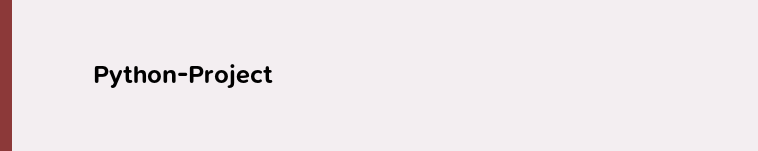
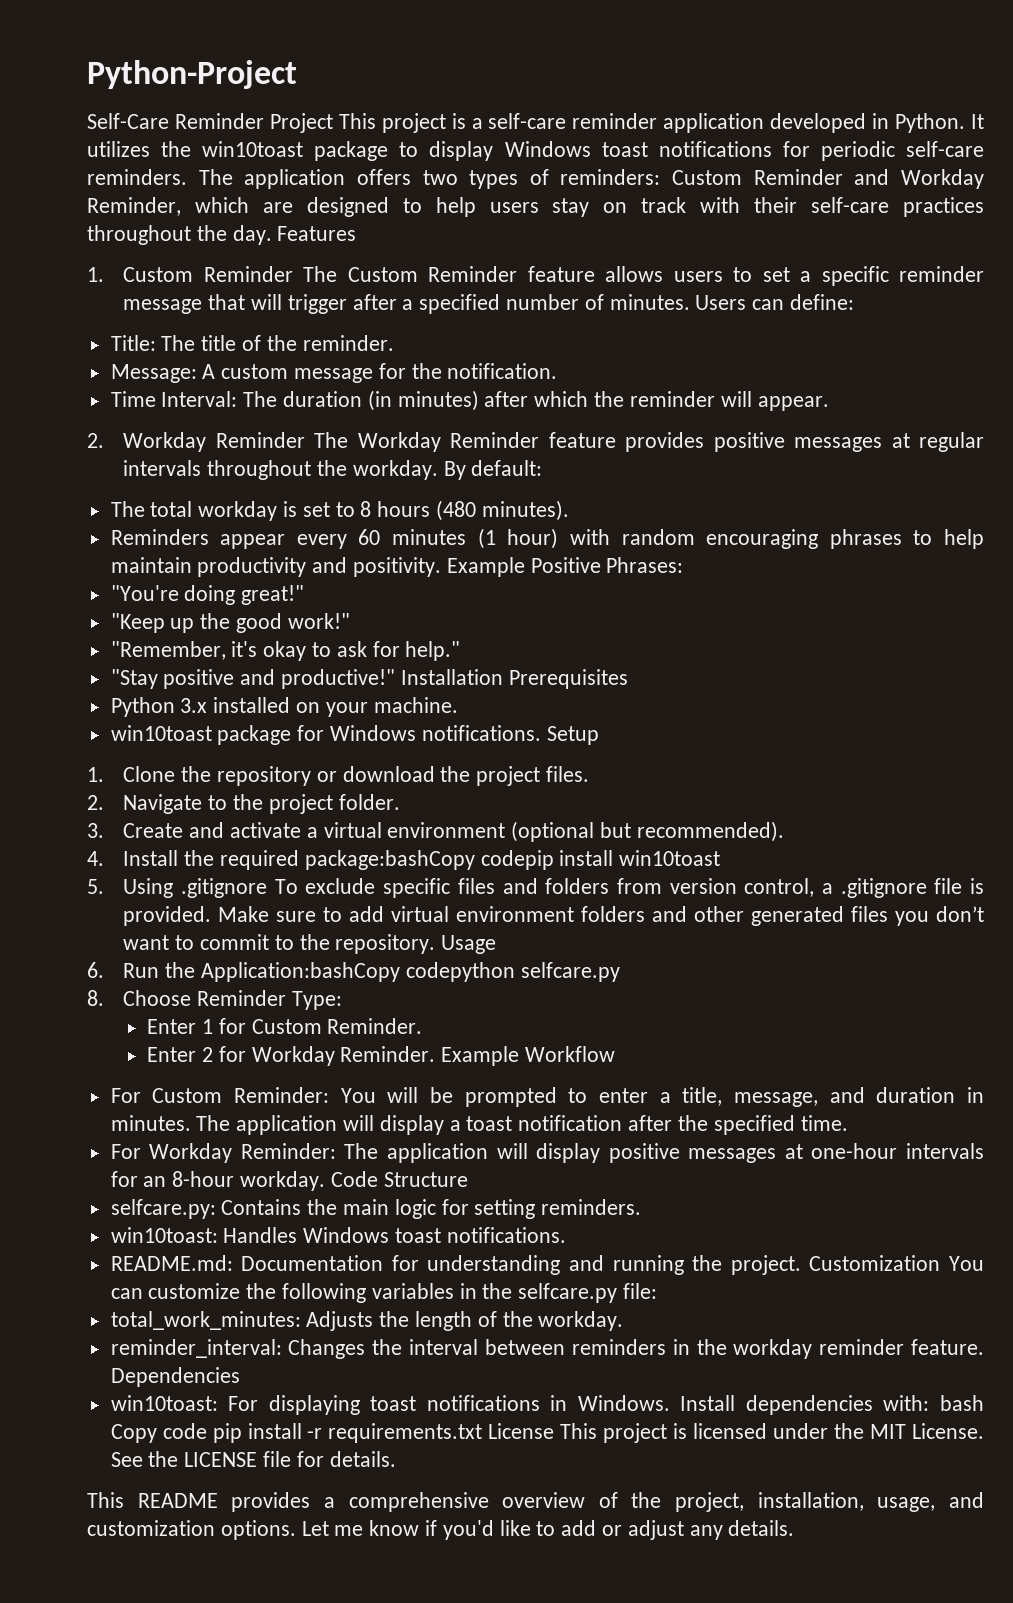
(273, 76) none -> [87,113,984,133] [87,141,984,161] [87,169,984,189] [87,197,984,217] [87,225,357,245] [87,266,984,286] [123,294,855,314] [110,335,394,351] [110,363,558,383] [110,390,829,411] [87,432,984,452] [123,460,543,480] [110,500,569,521] [110,528,984,549] [110,557,684,577] [110,585,305,605] [110,613,350,633] [110,641,461,661] [110,669,628,689] [110,697,458,717] [110,725,599,745] [87,766,590,786] [87,794,400,814] [87,821,784,842] [87,850,721,870] [87,878,984,898] [123,906,984,926] [123,934,497,954] [87,962,620,982] [87,990,343,1010] [147,1018,423,1034] [147,1046,615,1066] [110,1087,985,1107] [110,1115,848,1135] [110,1143,985,1163] [110,1171,468,1191] [110,1199,642,1219] [110,1227,566,1243] [110,1255,984,1275] [110,1283,658,1303] [110,1311,624,1331] [110,1339,985,1359] [110,1367,240,1387] [110,1395,984,1415] [110,1423,984,1443] [110,1451,396,1467] [87,1492,984,1512] [87,1520,795,1540] // Self-Care Reminder Project This project is a self-care reminder application developed in Python. It utilizes the win10toast package to display Windows toast notifications for periodic self-care reminders. The application offers two types of reminders: Custom Reminder and Workday Reminder, which are designed to help users stay on track with their self-care practices throughout the day. Features // 1. Custom Reminder The Custom Reminder feature allows users to set a specific reminder message that will trigger after a specified number of minutes. Users can define: // Title: The title of the reminder. // Message: A custom message for the notification. // Time Interval: The duration (in minutes) after which the reminder will appear. // 2. Workday Reminder The Workday Reminder feature provides positive messages at regular intervals throughout the workday. By default: // The total workday is set to 8 hours (480 minutes). // Reminders appear every 60 minutes (1 hour) with random encouraging phrases to help maintain productivity and positivity. Example Positive Phrases: // "You're doing great!" // "Keep up the good work!" // "Remember, it's okay to ask for help." // "Stay positive and productive!" Installation Prerequisites // Python 3.x installed on your machine. // win10toast package for Windows notifications. Setup // 1. Clone the repository or download the project files. // 2. Navigate to the project folder. // 3. Create and activate a virtual environment (optional but recommended). // 4. Install the required package:bashCopy codepip install win10toast // 5. Using .gitignore To exclude specific files and folders from version control, a .gitignore file is provided. Make sure to add virtual environment folders and other generated files you don’t want to commit to the repository. Usage // 6. Run the Application:bashCopy codepython selfcare.py // 8. Choose Reminder Type: // Enter 1 for Custom Reminder. // Enter 2 for Workday Reminder. Example Workflow // For Custom Reminder: You will be prompted to enter a title, message, and duration in minutes. The application will display a toast notification after the specified time. // For Workday Reminder: The application will display positive messages at one-hour intervals for an 8-hour workday. Code Structure // selfcare.py: Contains the main logic for setting reminders. // win10toast: Handles Windows toast notifications. // README.md: Documentation for understanding and running the project. Customization You can customize the following variables in the selfcare.py file: // total_work_minutes: Adjusts the length of the workday. // reminder_interval: Changes the interval between reminders in the workday reminder feature. Dependencies // win10toast: For displaying toast notifications in Windows. Install dependencies with: bash Copy code pip install -r requirements.txt License This project is licensed under the MIT License. See the LICENSE file for details. // This README provides a comprehensive overview of the project, installation, usage, and customization options. Let me know if you'd like to add or adjust any details.

